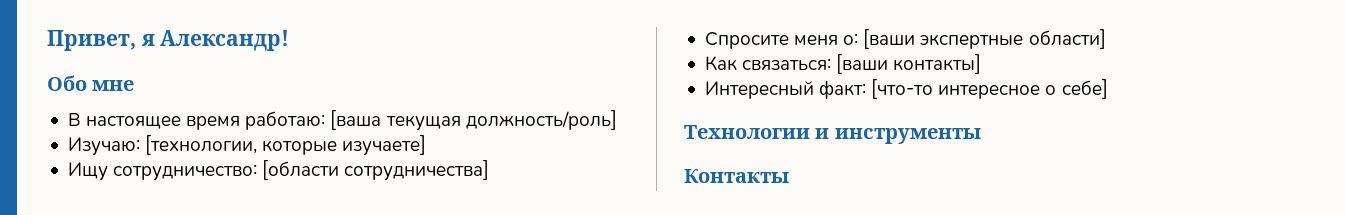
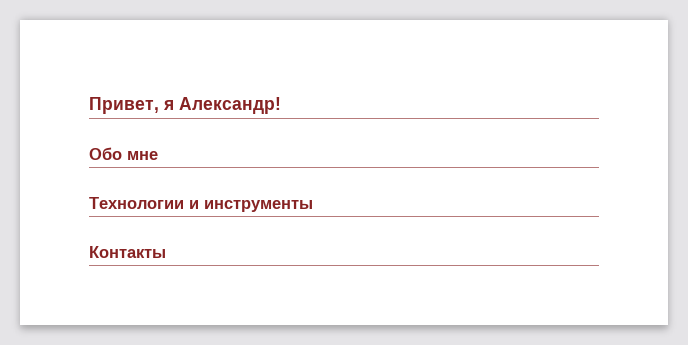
[67,110,617,131] [67,135,427,156] [67,160,490,181] [704,29,1106,49] [704,54,982,74] [704,79,1108,99] // В настоящее время работаю: [ваша текущая должность/роль] // Изучаю: [технологии, которые изучаете] // Ищу сотрудничество: [области сотрудничества] // Спросите меня о: [ваши экспертные области] // Как связаться: [ваши контакты] // Интересный факт: [что-то интересное о себе] -> (158, 155) none

